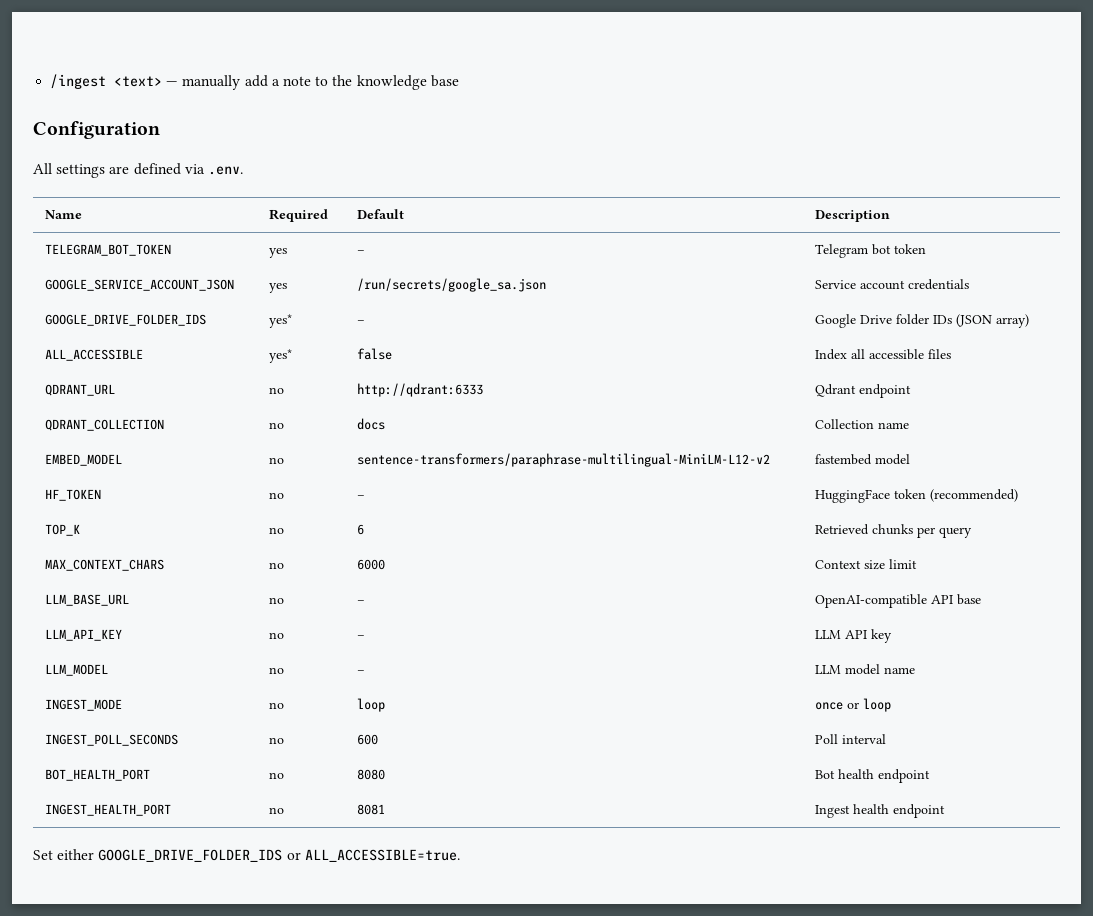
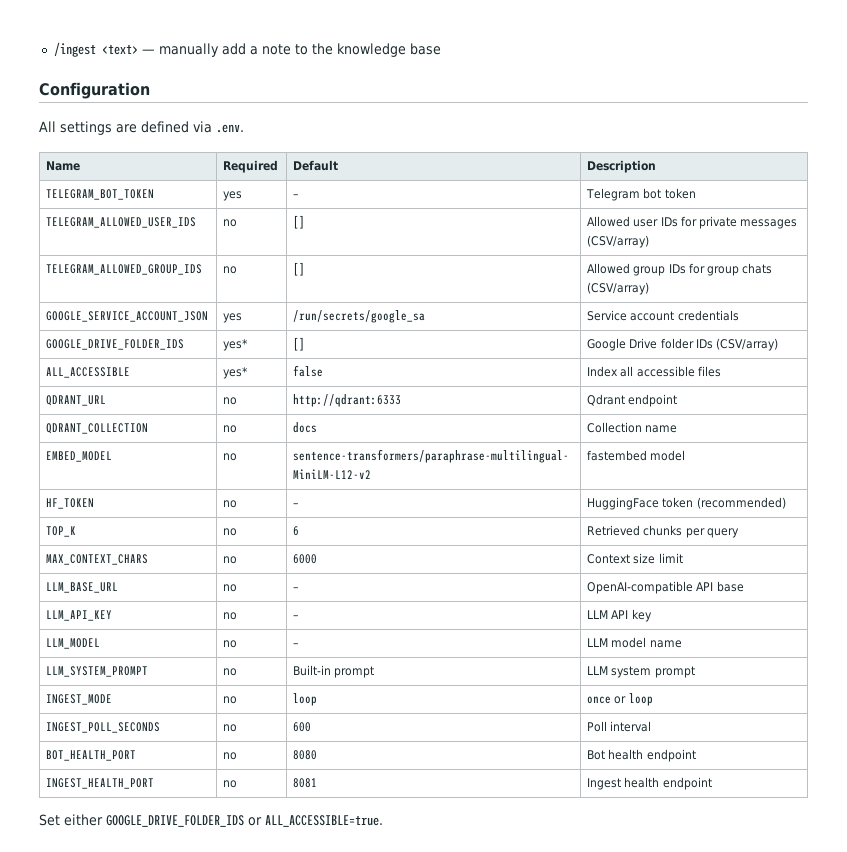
(927, 249) none -> [46,217,197,228] [223,219,238,227] [293,215,306,229] [587,216,798,229] [587,235,650,248] [46,264,203,275] [223,266,238,274] [293,262,306,276] [587,263,773,276] [587,282,650,295] // TELEGRAM_ALLOWED_USER_IDS | no | [] | Allowed user IDs for private messages (CSV/array) // TELEGRAM_ALLOWED_GROUP_IDS | no | [] | Allowed group IDs for group chats (CSV/array)
[357,278,547,292] /run/secrets/google_sa.json -> [293,310,426,323] /run/secrets/google_sa
[357,320,366,324] – -> [293,337,306,351] []
[956,314,1030,328] (JSON array) -> [716,338,779,351] (CSV/array)
(916, 670) none -> [46,666,149,677] [223,668,238,676] [293,665,375,678] [587,666,695,678] // LLM_SYSTEM_PROMPT | no | Built-in prompt | LLM system prompt

